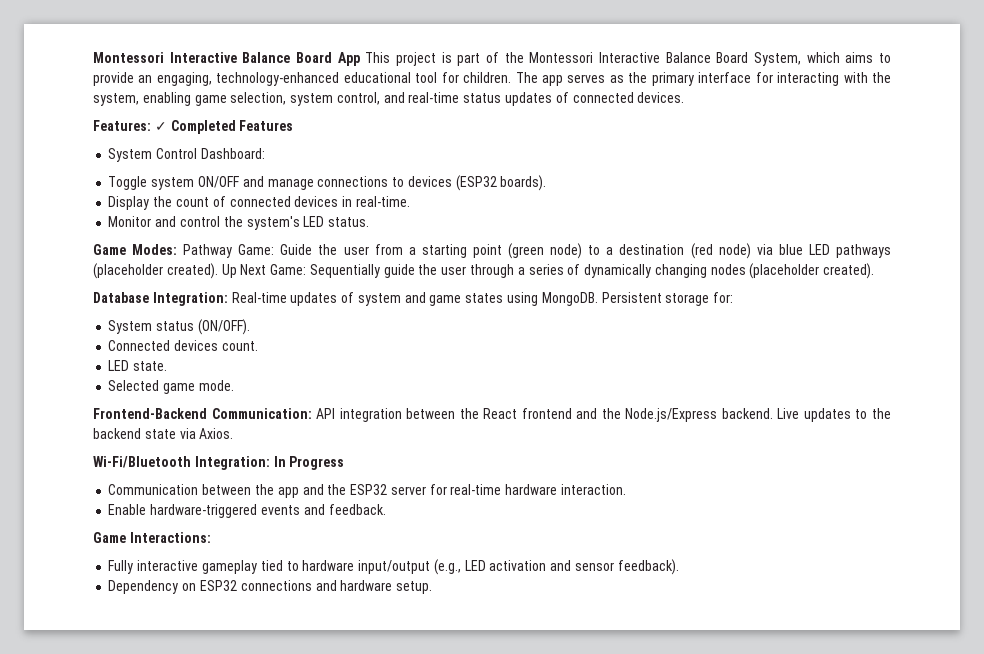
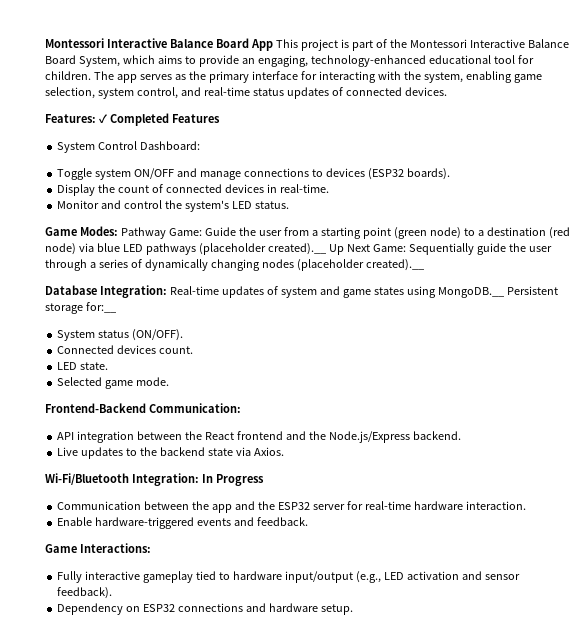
[166,263,218,279] created). -> [267,243,326,255] created).__
[823,263,875,279] created). -> [365,259,424,271] created).__
[541,292,598,306] MongoDB. -> [437,287,504,298] MongoDB.__
[713,292,734,303] for: -> [85,302,116,313] for:__
(312, 413) none -> (241, 408) //
(773, 413) none -> (461, 435) //

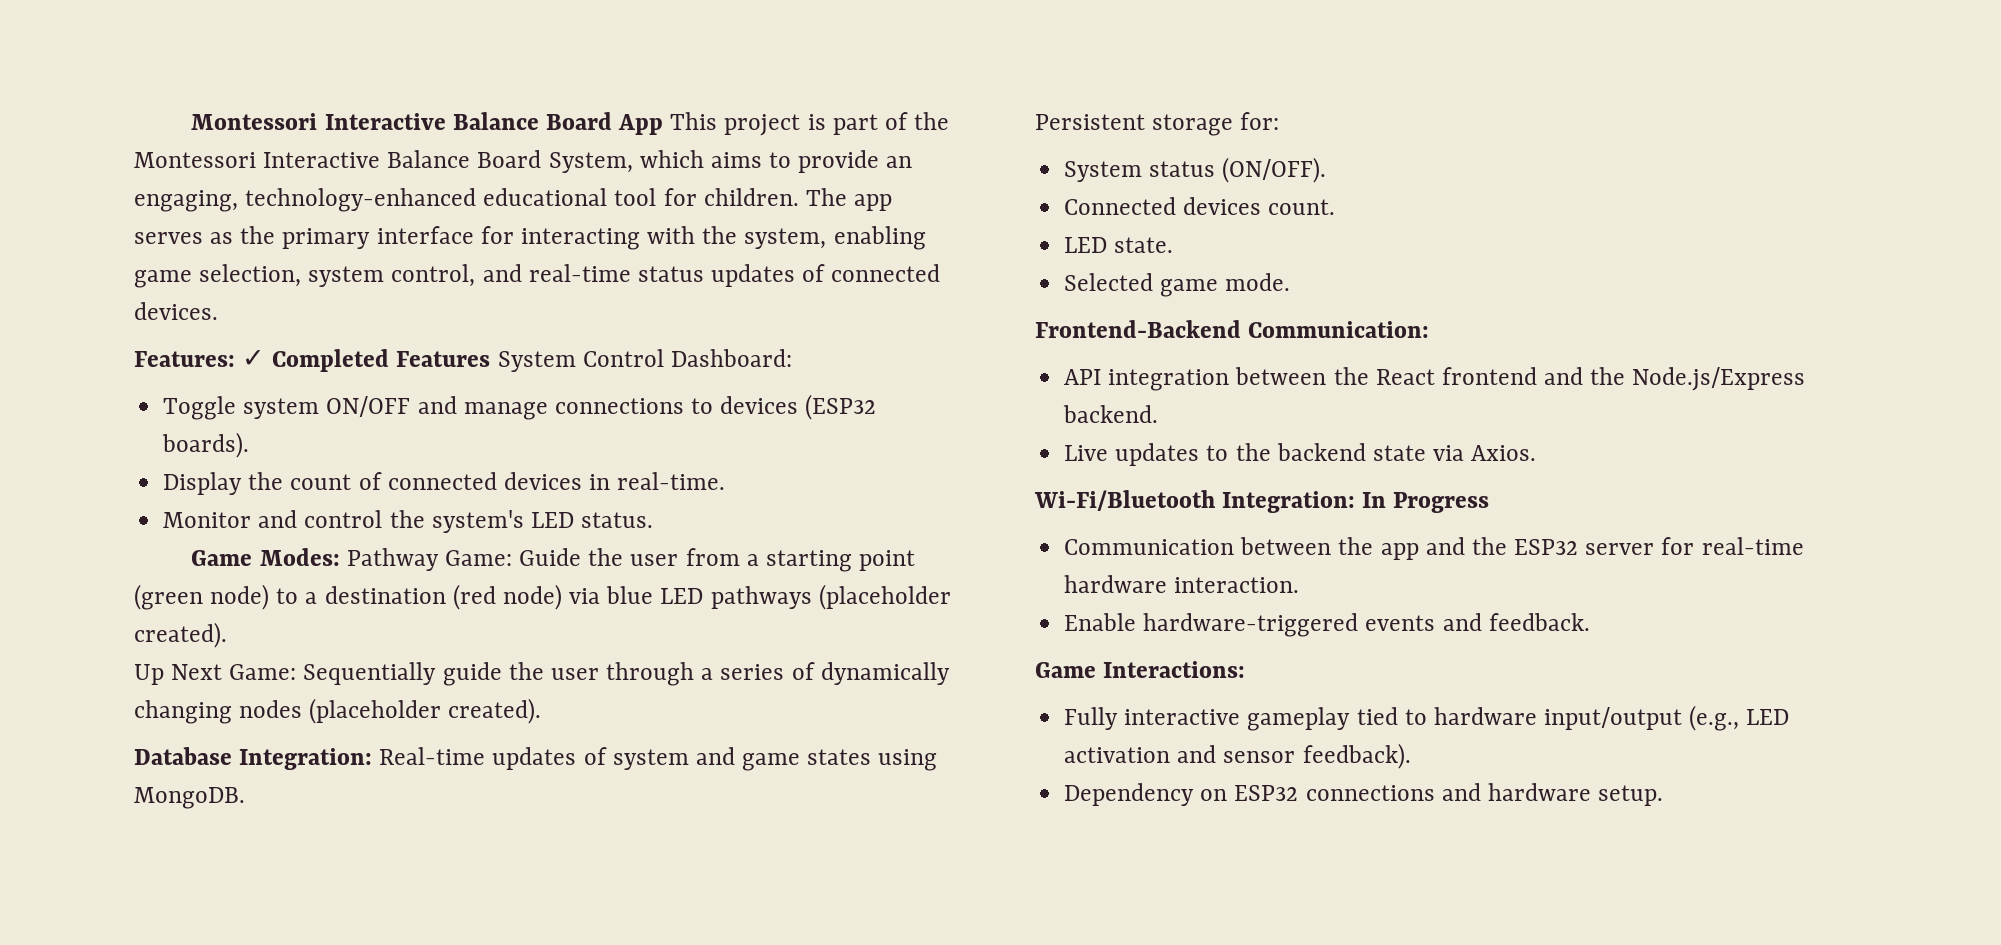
(220, 118) // -> (491, 359) none
[267,243,326,255] created).__ -> [134,622,227,648] created). //
[365,259,424,271] created).__ -> [448,698,542,724] created).
[437,287,504,298] MongoDB.__ -> [134,787,245,809] MongoDB. //
[85,302,116,313] for:__ -> [1240,112,1280,130] for:

